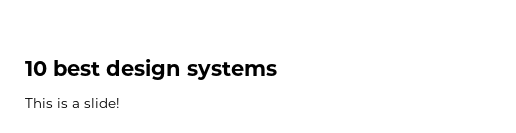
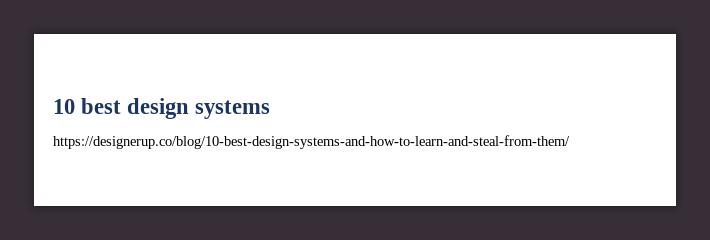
[25,98,120,108] This is a slide! -> [53,135,570,149] https://designerup.co/blog/10-best-design-systems-and-how-to-learn-and-steal-from-them/

